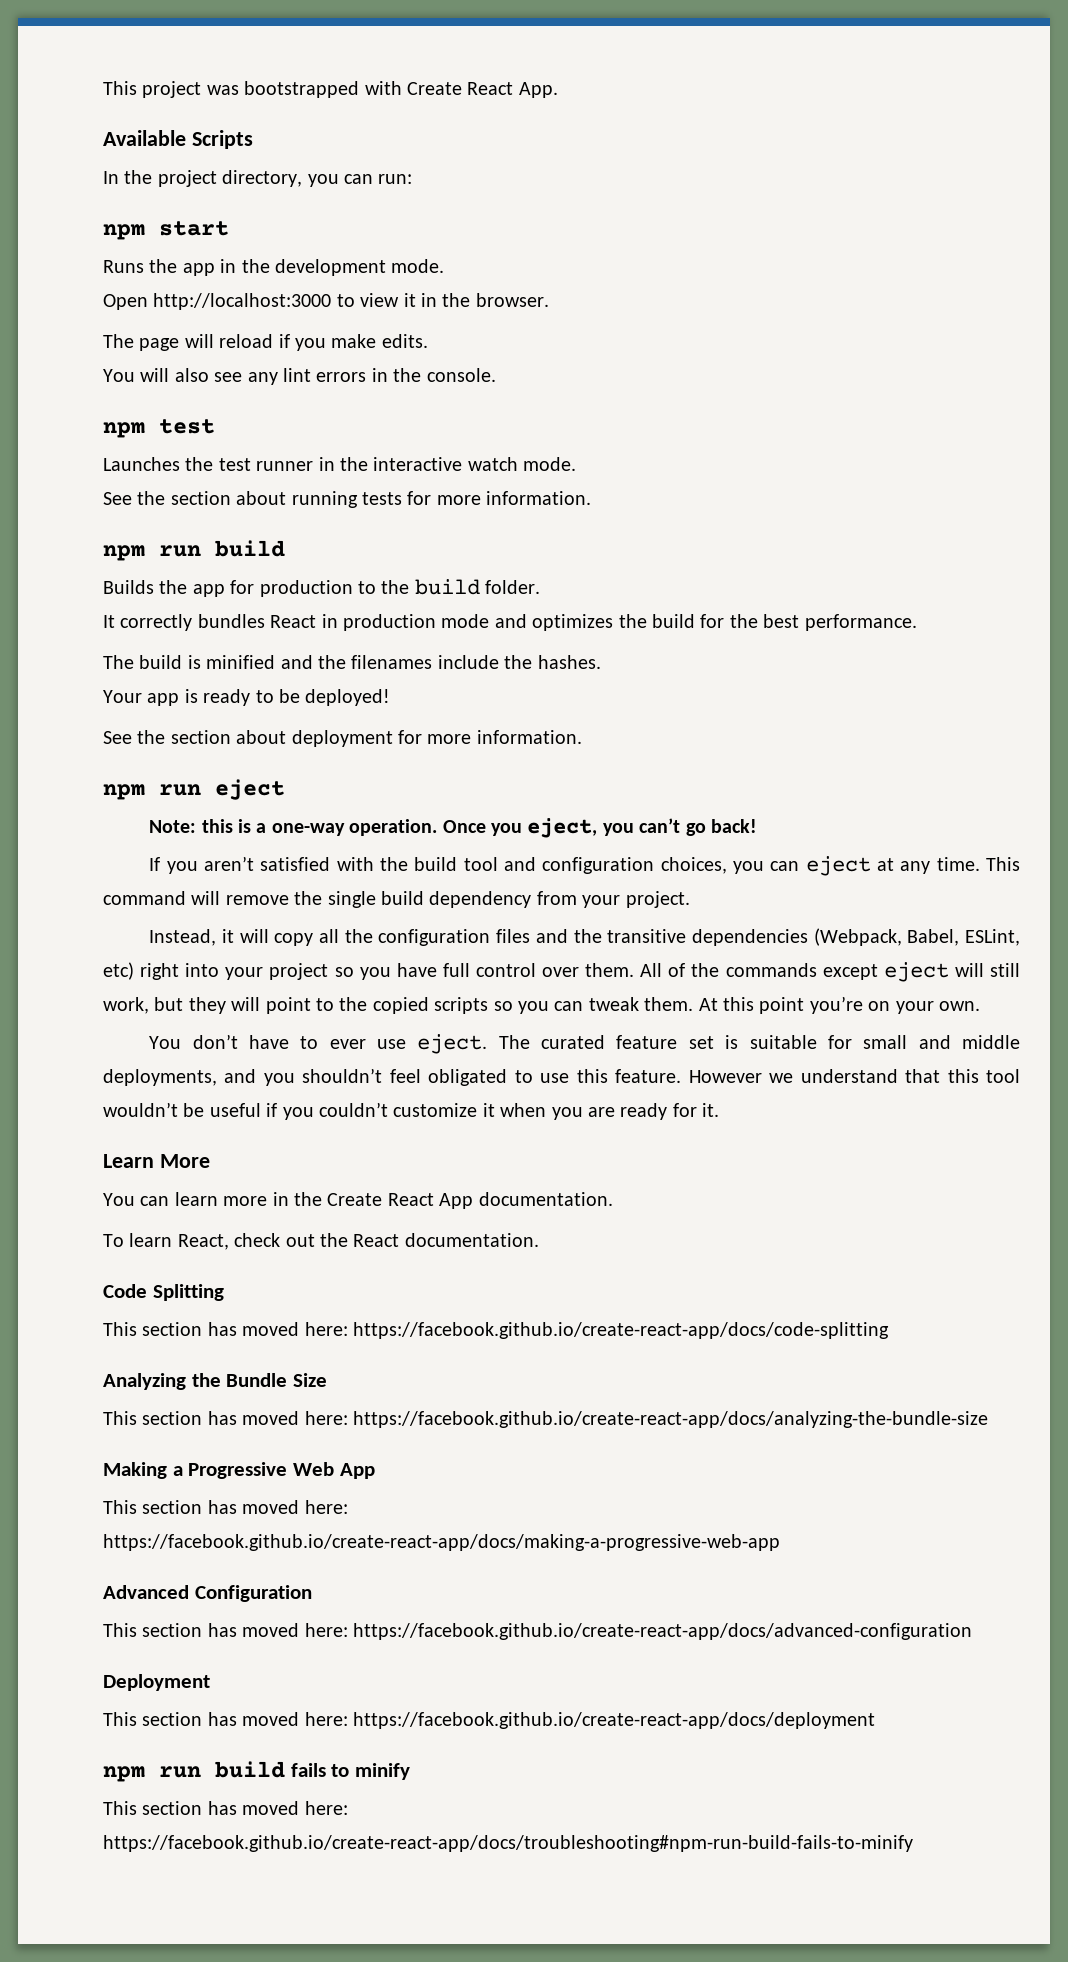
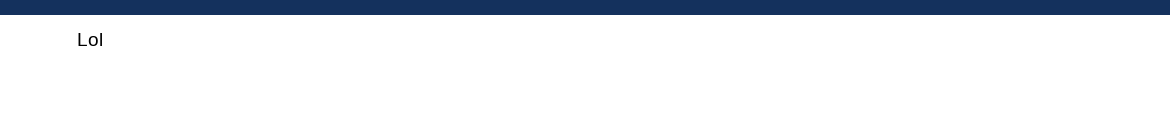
[103,81,558,98] [103,130,253,149] [103,170,413,187] [103,221,229,240] [103,259,445,276] [103,293,549,310] [103,334,428,351] [103,368,496,385] [103,419,215,438] [103,457,577,471] [103,491,592,508] [103,540,285,561] [103,579,541,597] [103,614,917,631] [103,655,601,669] [103,689,391,706] [103,730,582,747] [103,779,285,800] [149,818,758,838] [149,856,1020,876] [103,891,690,908] [149,928,1020,946] [103,962,1020,982] [103,996,980,1014] [149,1034,1021,1054] [103,1068,1020,1086] [103,1102,720,1120] [103,1154,210,1168] [103,1192,613,1209] [103,1233,539,1250] [103,1284,224,1301] [103,1322,889,1339] [103,1373,328,1390] [103,1411,988,1428] [103,1462,375,1479] [103,1500,348,1514] [103,1534,780,1551] [103,1585,312,1602] [103,1623,972,1640] [103,1674,210,1691] [103,1712,875,1729] [103,1761,411,1782] [103,1801,348,1815] [103,1835,913,1852] This project was bootstrapped with Create React App. // Available Scripts // In the project directory, you can run: // npm start // Runs the app in the development mode. // Open http://localhost:3000 to view it in the browser. // The page will reload if you make edits. // You will also see any lint errors in the console. // npm test // Launches the test runner in the interactive watch mode. // See the section about running tests for more information. // npm run build // Builds the app for production to the build folder. // It correctly bundles React in production mode and optimizes the build for the best performance. // The build is minified and the filenames include the hashes. // Your app is ready to be deployed! // See the section about deployment for more information. // npm run eject // Note: this is a one-way operation. Once you eject, you can’t go back! // If you aren’t satisfied with the build tool and configuration choices, you can eject at any time. This command will remove the single build dependency from your project. // Instead, it will copy all the configuration files and the transitive dependencies (Webpack, Babel, ESLint, etc) right into your project so you have full control over them. All of the commands except eject will still work, but they will point to the copied scripts so you can tweak them. At this point you’re on your own. // You don’t have to ever use eject. The curated feature set is suitable for small and middle deployments, and you shouldn’t feel obligated to use this feature. However we understand that this tool wouldn’t be useful if you couldn’t customize it when you are ready for it. // Learn More // You can learn more in the Create React App documentation. // To learn React, check out the React documentation. // Code Splitting // This section has moved here: https://facebook.github.io/create-react-app/docs/code-splitting // Analyzing the Bundle Size // This section has moved here: https://facebook.github.io/create-react-app/docs/analyzing-the-bundle-size // Making a Progressive Web App // This section has moved here: https://facebook.github.io/create-react-app/docs/making-a-progressive-web-app // Advanced Configuration // This section has moved here: https://facebook.github.io/create-react-app/docs/advanced-configuration // Deployment // This section has moved here: https://facebook.github.io/create-react-app/docs/deployment // npm run build fails to minify // This section has moved here: https://facebook.github.io/create-react-app/docs/troubleshooting#npm-run-build-fails-to-minify -> [77,33,103,46] Lol

